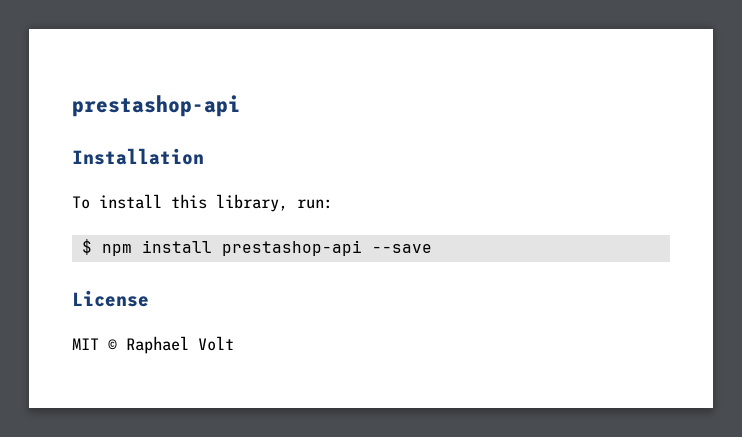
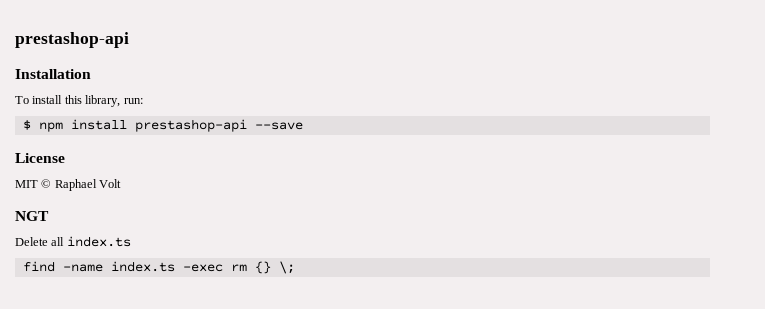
(234, 343) none -> [15,211,49,221] [15,236,131,247] [22,261,295,274] // NGT // Delete all index.ts // find -name index.ts -exec rm {} \;

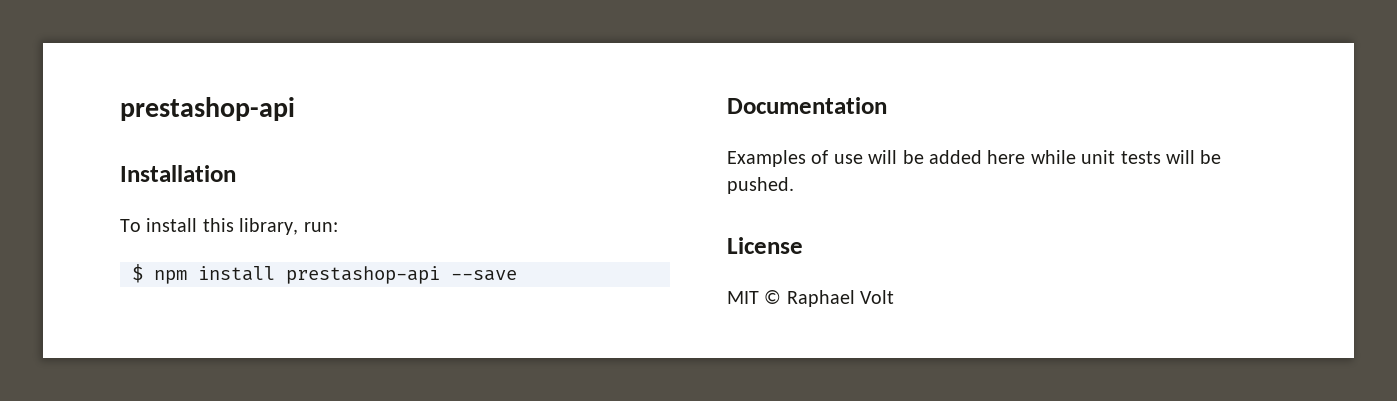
(303, 126) none -> [727,97,887,114] [727,150,1222,167] [727,177,794,194] // Documentation // Examples of use will be added here while unit tests will be pushed.
[15,211,49,221] [15,236,131,247] [22,261,295,274] // NGT // Delete all index.ts // find -name index.ts -exec rm {} \; -> (895, 297) none

